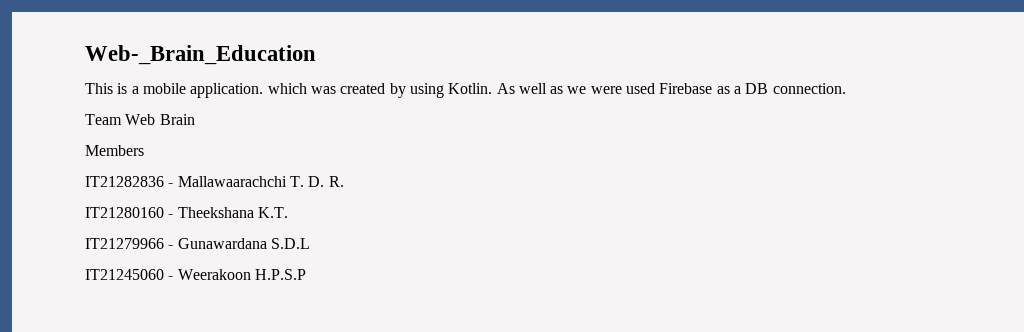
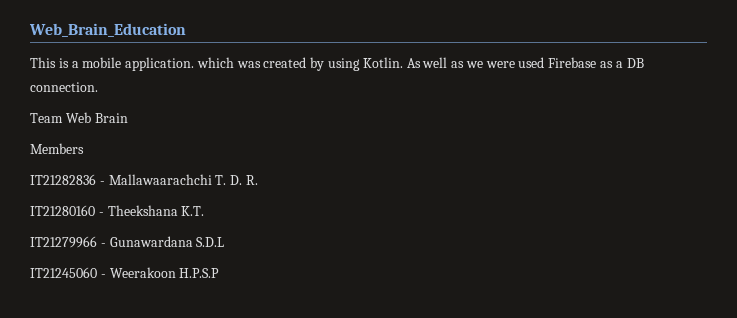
[85,45,316,65] Web-_Brain_Education -> [29,23,186,37] Web_Brain_Education

